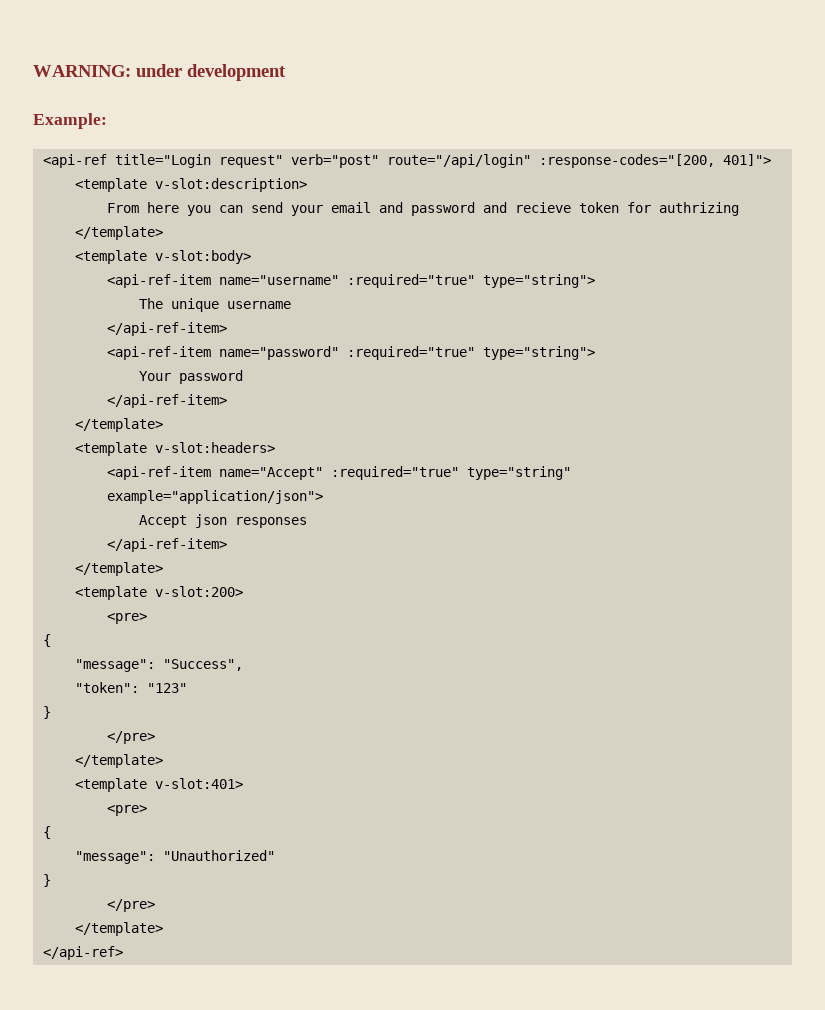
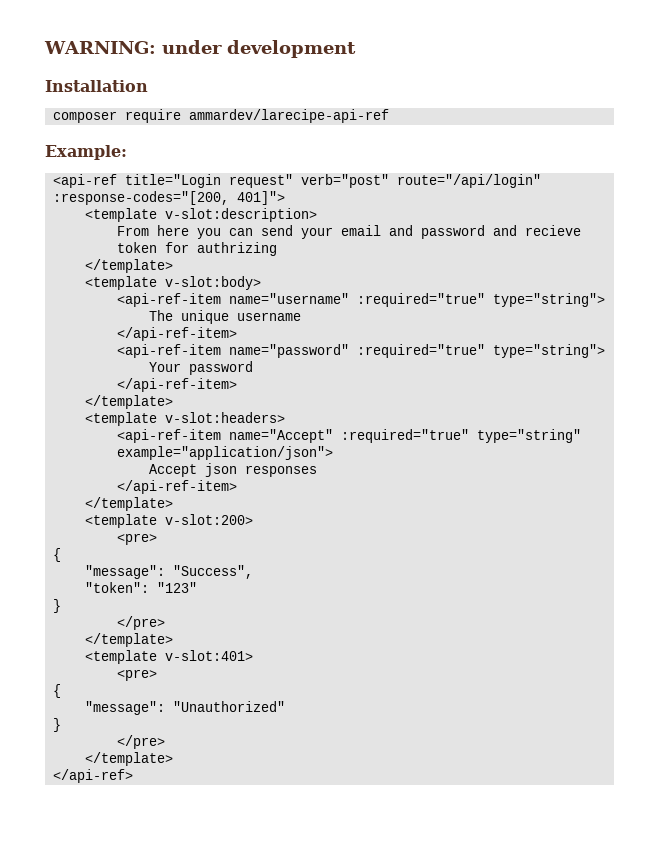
(286, 72) none -> [45,80,148,92] [52,109,389,123] // Installation // composer require ammardev/larecipe-api-ref

